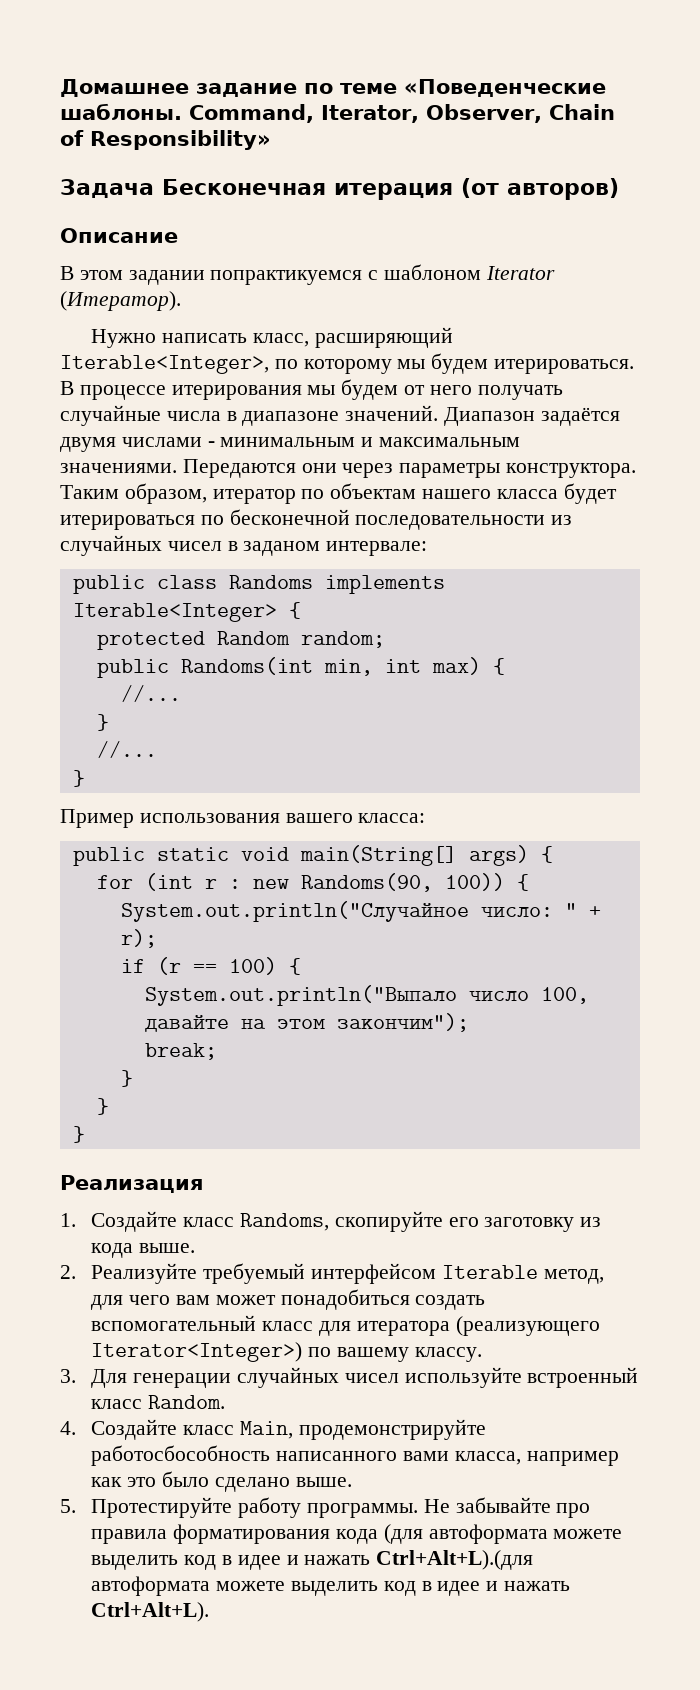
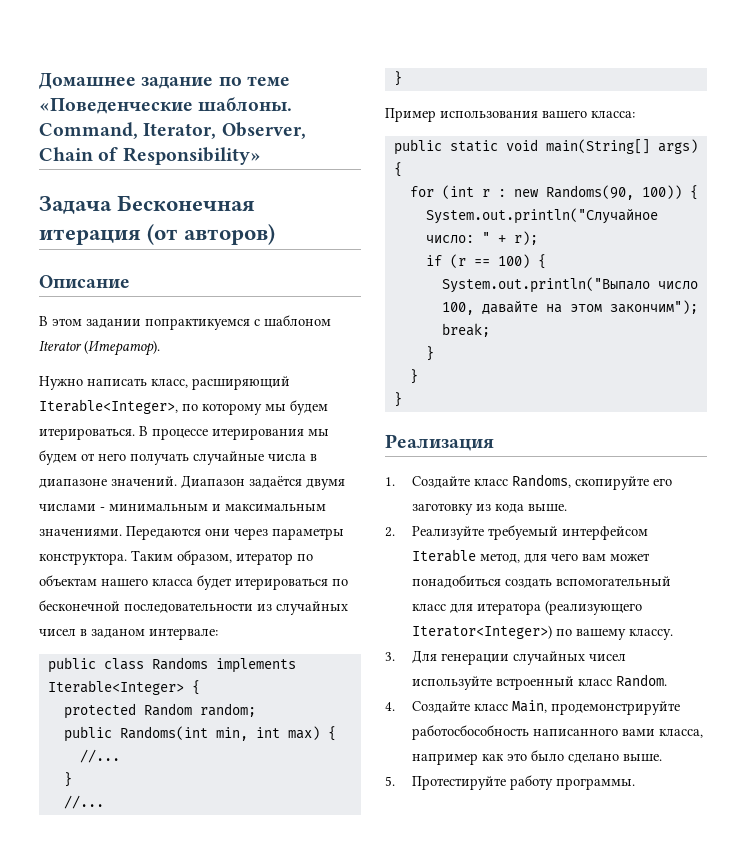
[423,1497,591,1518] [91,1524,623,1544] [91,1550,534,1570] [91,1576,570,1596] [91,1602,210,1622] Не забывайте про правила форматирования кода (для автоформата можете выделить код в идее и нажать Ctrl+Alt+L).(для автоформата можете выделить код в идее и нажать Ctrl+Alt+L). -> (635, 784) none

